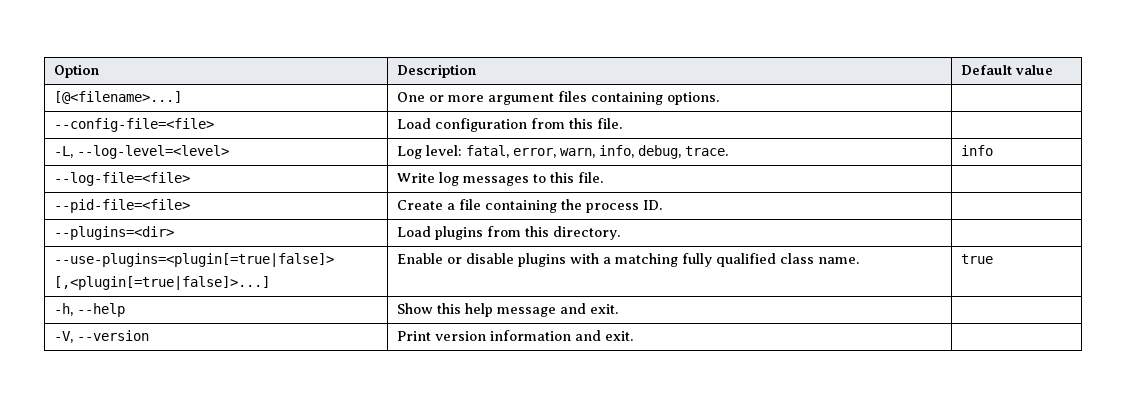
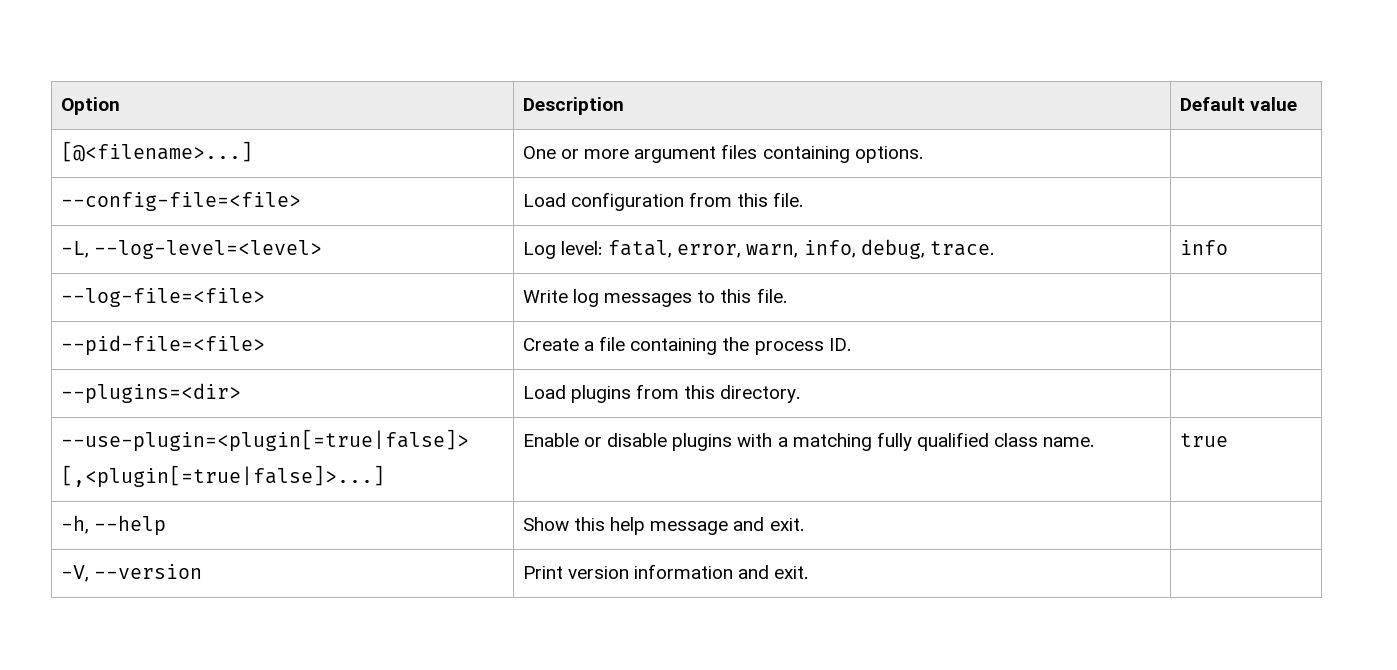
[53,253,334,267] --use-plugins=<plugin[=true|false]> -> [60,429,469,452] --use-plugin=<plugin[=true|false]>

